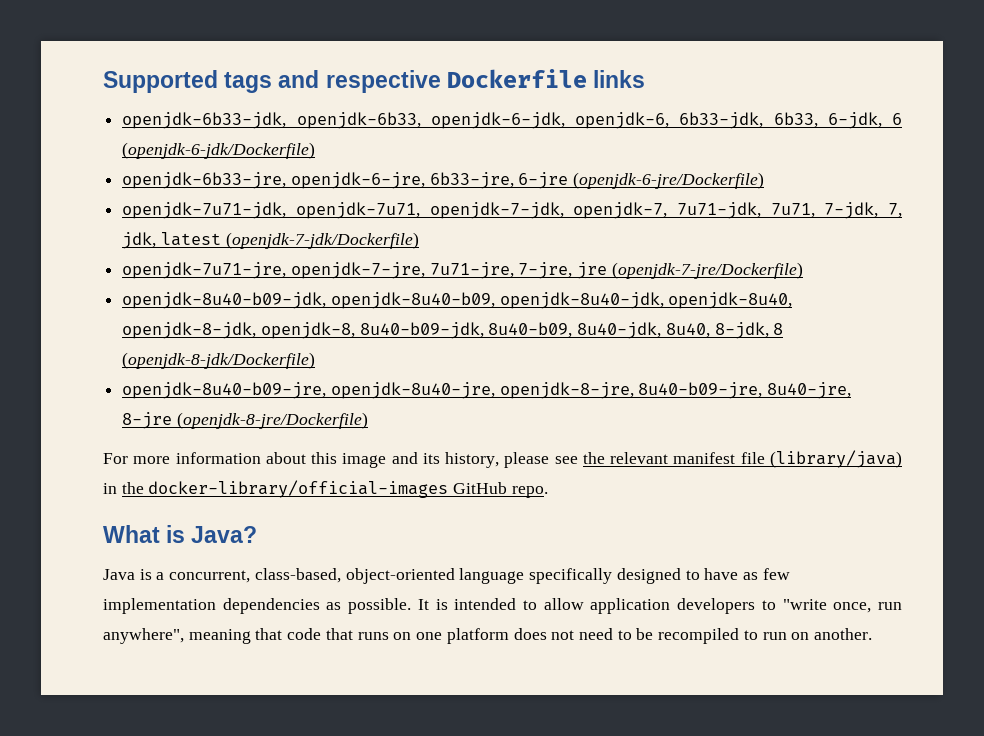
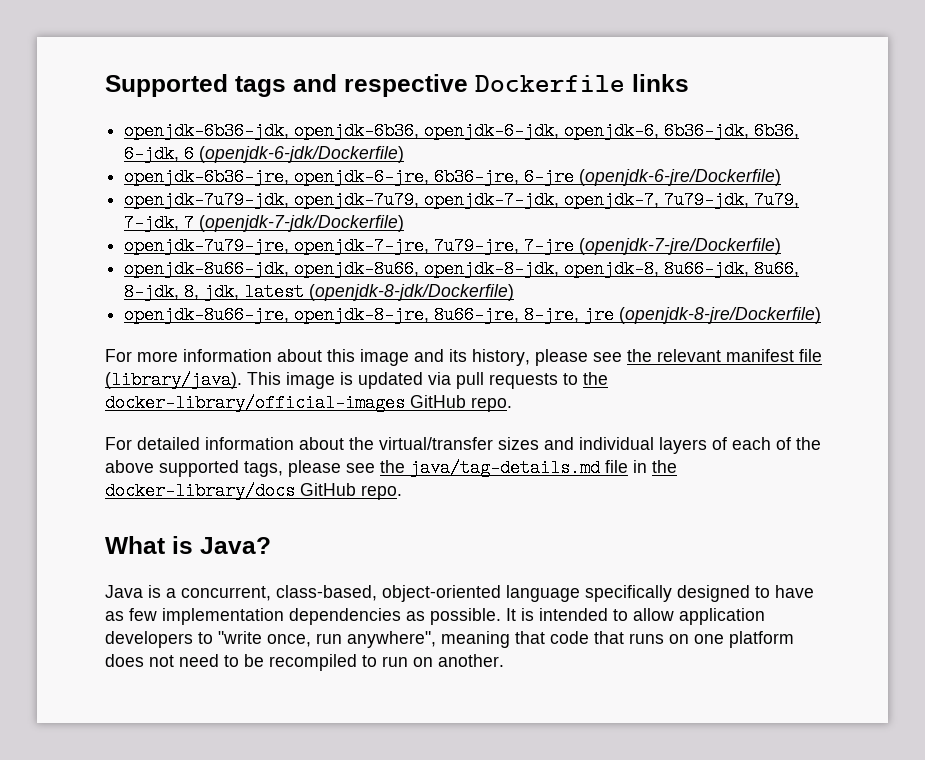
[122,112,818,129] openjdk-6b33-jdk, openjdk-6b33, openjdk-6-jdk, openjdk-6, 6b33-jdk, 6b33, -> [124,122,800,140] openjdk-6b36-jdk, openjdk-6b36, openjdk-6-jdk, openjdk-6, 6b36-jdk, 6b36,
[122,172,514,189] openjdk-6b33-jre, openjdk-6-jre, 6b33-jre, -> [124,168,520,186] openjdk-6b36-jre, openjdk-6-jre, 6b36-jre,
[122,202,903,219] [122,232,419,249] [122,262,803,279] [122,292,793,309] [122,322,784,339] [122,352,316,369] [122,382,852,399] [122,412,173,429] openjdk-7u71-jdk, openjdk-7u71, openjdk-7-jdk, openjdk-7, 7u71-jdk, 7u71, 7-jdk, 7, jdk, latest (openjdk-7-jdk/Dockerfile) // openjdk-7u71-jre, openjdk-7-jre, 7u71-jre, 7-jre, jre (openjdk-7-jre/Dockerfile) // openjdk-8u40-b09-jdk, openjdk-8u40-b09, openjdk-8u40-jdk, openjdk-8u40, openjdk-8-jdk, openjdk-8, 8u40-b09-jdk, 8u40-b09, 8u40-jdk, 8u40, 8-jdk, 8 (openjdk-8-jdk/Dockerfile) // openjdk-8u40-b09-jre, openjdk-8u40-jre, openjdk-8-jre, 8u40-b09-jre, 8u40-jre, 8-jre -> [124,191,800,209] [124,214,405,232] [124,237,782,255] [124,260,800,278] [124,283,515,301] [124,306,615,324] openjdk-7u79-jdk, openjdk-7u79, openjdk-7-jdk, openjdk-7, 7u79-jdk, 7u79, 7-jdk, 7 (openjdk-7-jdk/Dockerfile) // openjdk-7u79-jre, openjdk-7-jre, 7u79-jre, 7-jre (openjdk-7-jre/Dockerfile) // openjdk-8u66-jdk, openjdk-8u66, openjdk-8-jdk, openjdk-8, 8u66-jdk, 8u66, 8-jdk, 8, jdk, latest (openjdk-8-jdk/Dockerfile) // openjdk-8u66-jre, openjdk-8-jre, 8u66-jre, 8-jre, jre
[769,450,902,468] (library/java) -> [105,371,608,389] [105,394,512,412] [105,437,821,454] [105,459,628,477] (library/java). This image is updated via pull requests to the docker-library/official-images GitHub repo. // For detailed information about the virtual/transfer sizes and individual layers of each of the above supported tags, please see the java/tag-details.md file
[148,480,449,498] docker-library/official-images -> [105,482,295,500] docker-library/docs

